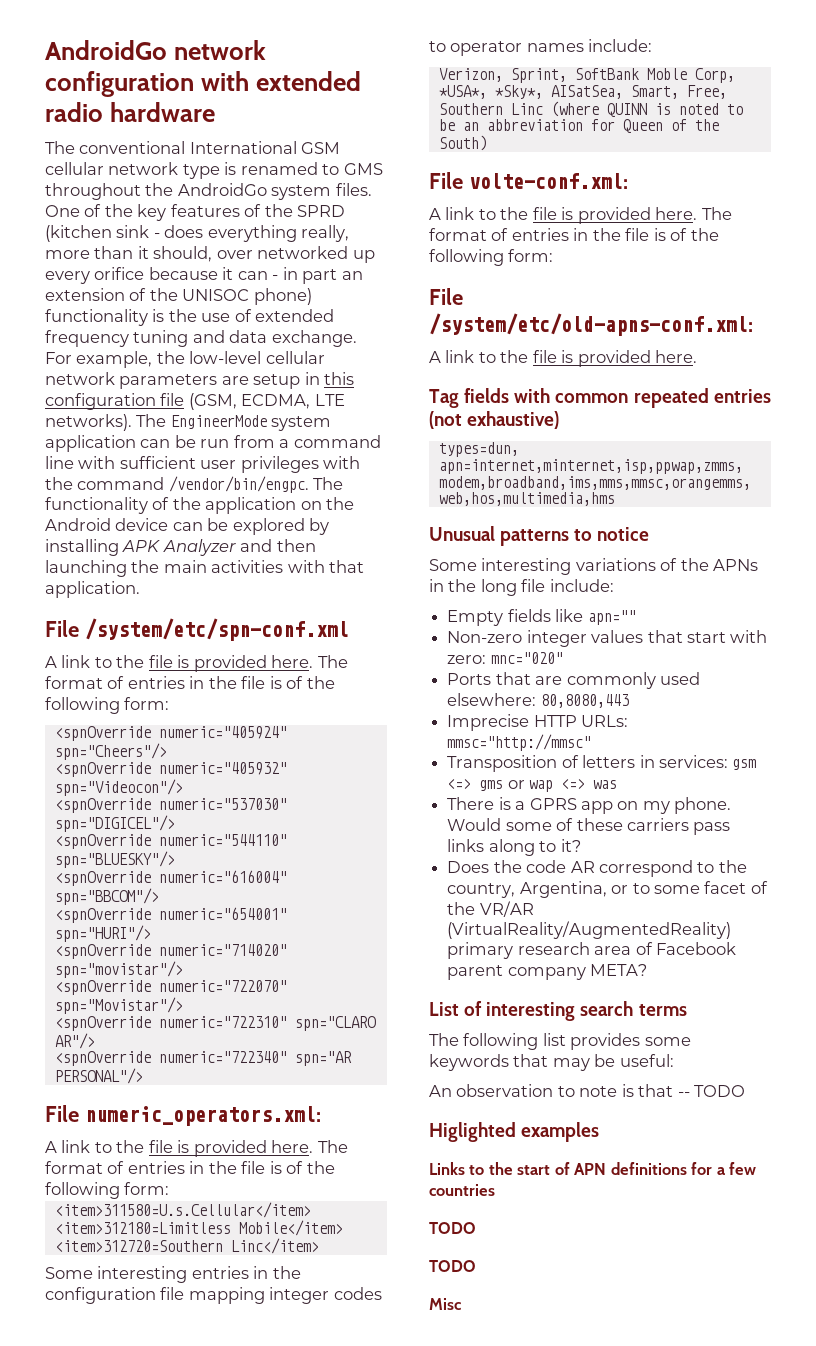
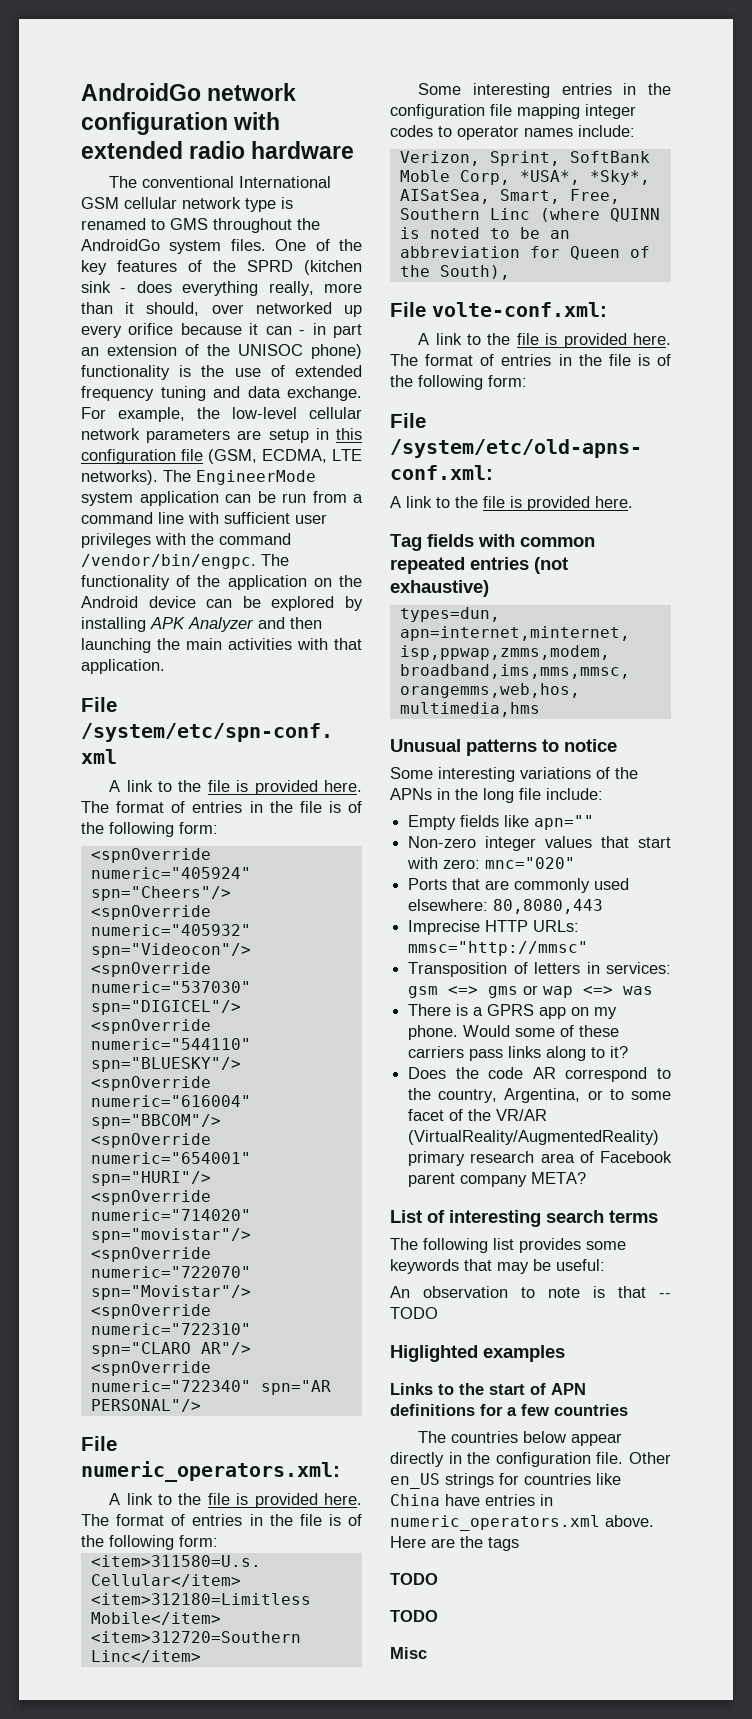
[438,135,487,151] South) -> [439,265,510,280] South),
(495, 1190) none -> [418,1431,623,1446] [390,1452,671,1467] [390,1473,621,1489] [390,1494,553,1506] [390,1515,654,1531] [390,1536,519,1551] // The countries below appear directly in the configuration file. Other en_US strings for countries like China have entries in numeric_operators.xml above. Here are the tags

